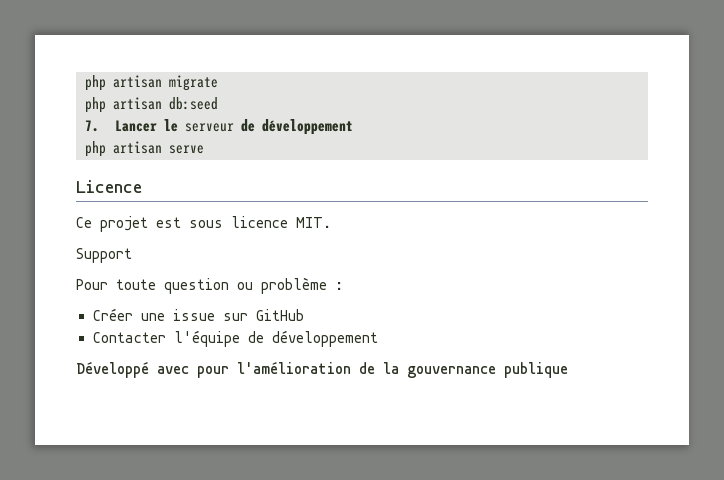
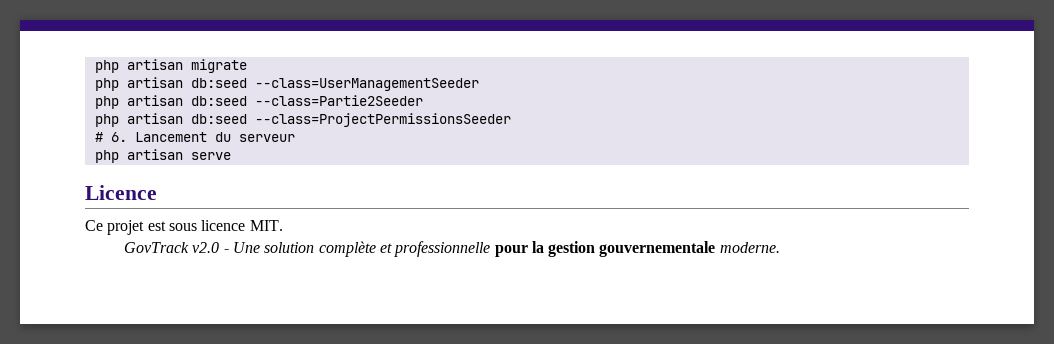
[85,119,178,132] // 7. Lancer le -> [254,78,479,91] [94,95,423,109] [94,113,511,127] [94,132,231,142] --class=UserManagementSeeder // php artisan db:seed --class=Partie2Seeder // php artisan db:seed --class=ProjectPermissionsSeeder // # 6. Lancement du
[240,119,353,135] de développement -> (295, 138) none
[76,248,132,263] [76,277,343,294] [92,308,304,321] [92,330,378,347] [76,361,568,378] Support // Pour toute question ou problème : // Créer une issue sur GitHub // Contacter l'équipe de développement // Développé avec pour l'amélioration de la gouvernance publique -> [123,241,780,257] GovTrack v2.0 - Une solution complète et professionnelle pour la gestion gouvernementale moderne.

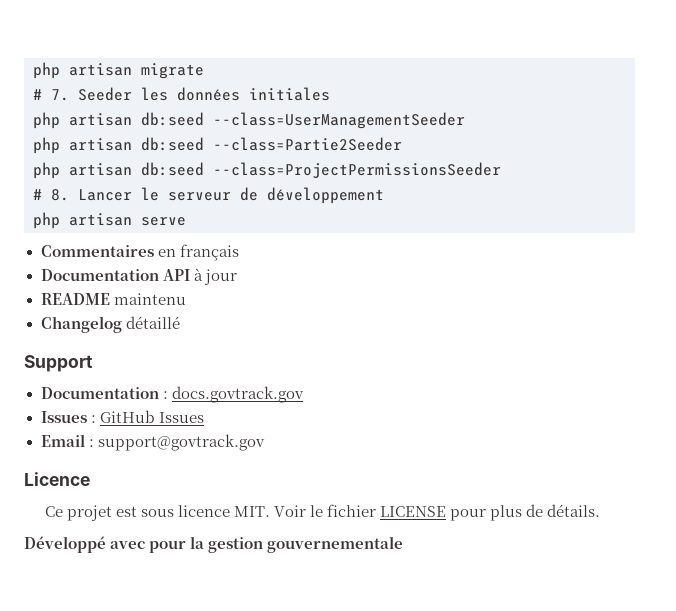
(247, 66) none -> [33,87,330,101] // # 7. Seeder les données initiales
[110,132,231,142] 6. Lancement du -> [51,187,159,201] 8. Lancer le
(295, 138) none -> [240,187,384,204] de développement
(231, 156) none -> [40,244,239,261] [40,268,237,285] [40,293,186,305] [40,316,180,333] [24,355,93,372] [40,386,304,403] [40,410,204,423] [40,434,265,451] // Commentaires en français // Documentation API à jour // README maintenu // Changelog détaillé // Support // Documentation : docs.govtrack.gov // Issues : GitHub Issues // Email : support@govtrack.gov
[123,241,491,257] // GovTrack v2.0 - Une solution complète et professionnelle -> [273,504,601,521] [24,536,146,553] Voir le fichier LICENSE pour plus de détails. // Développé avec
[719,242,780,253] moderne. -> (404, 544) none

